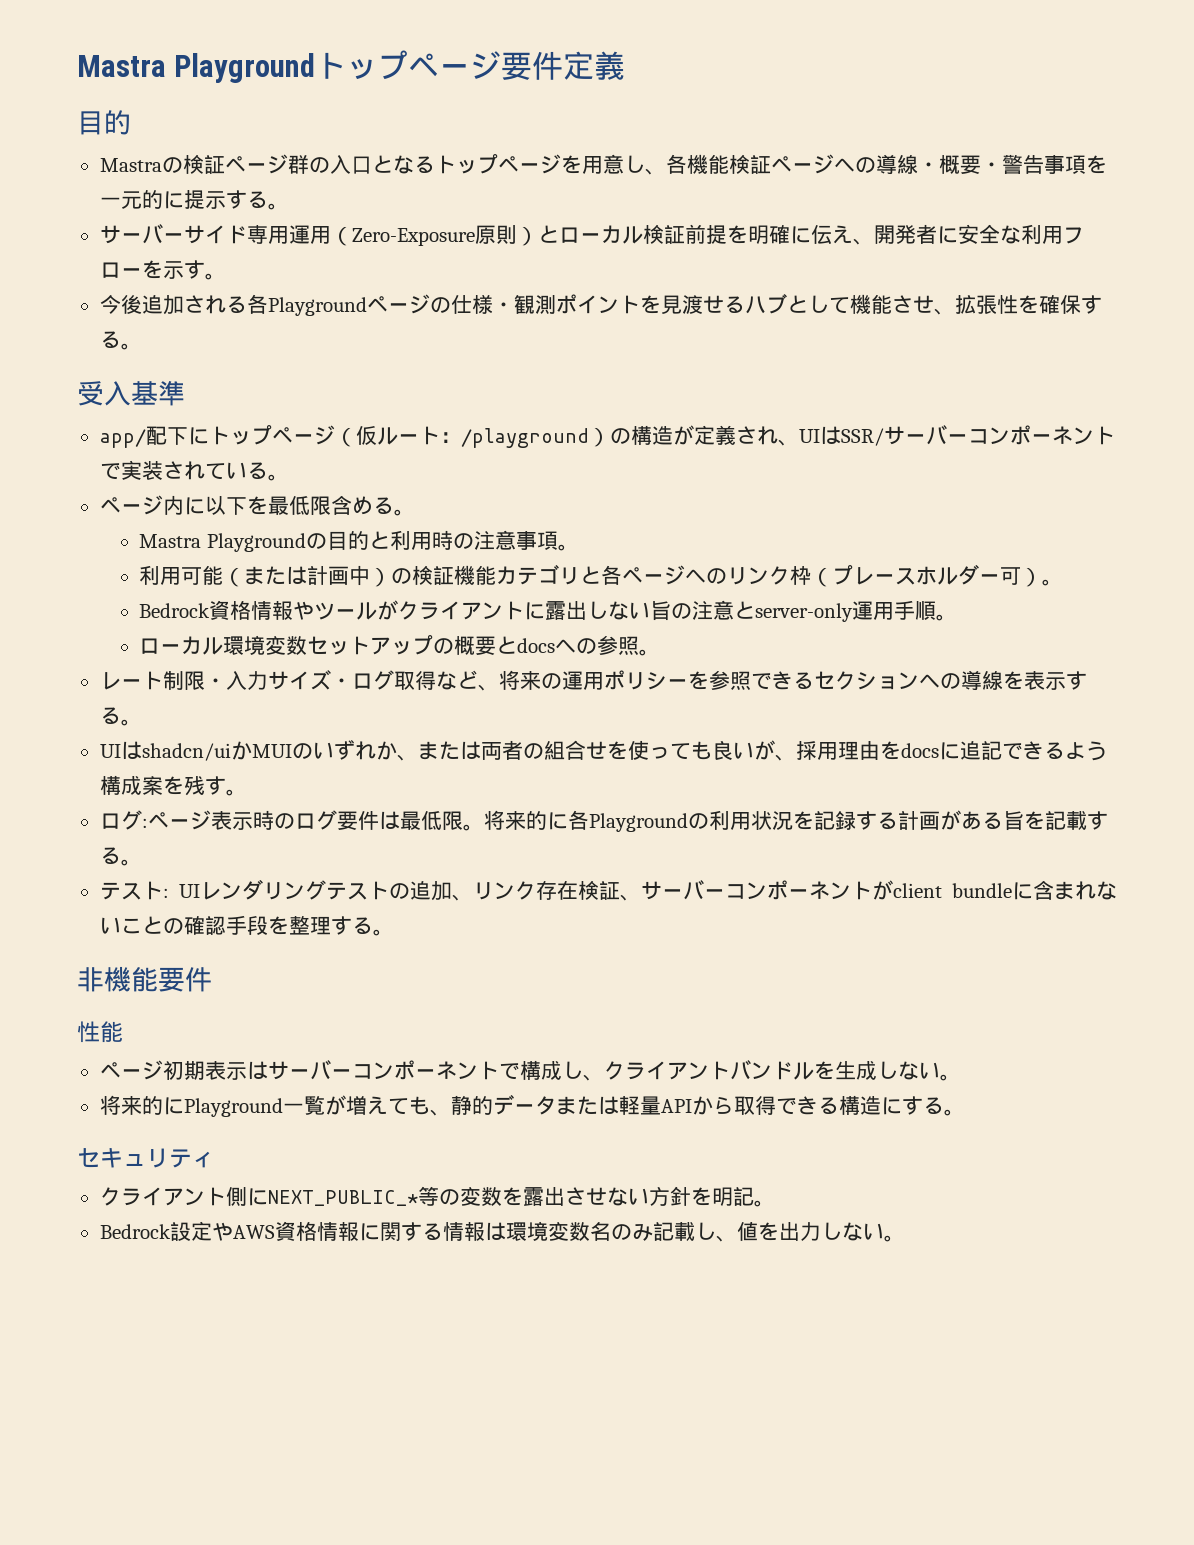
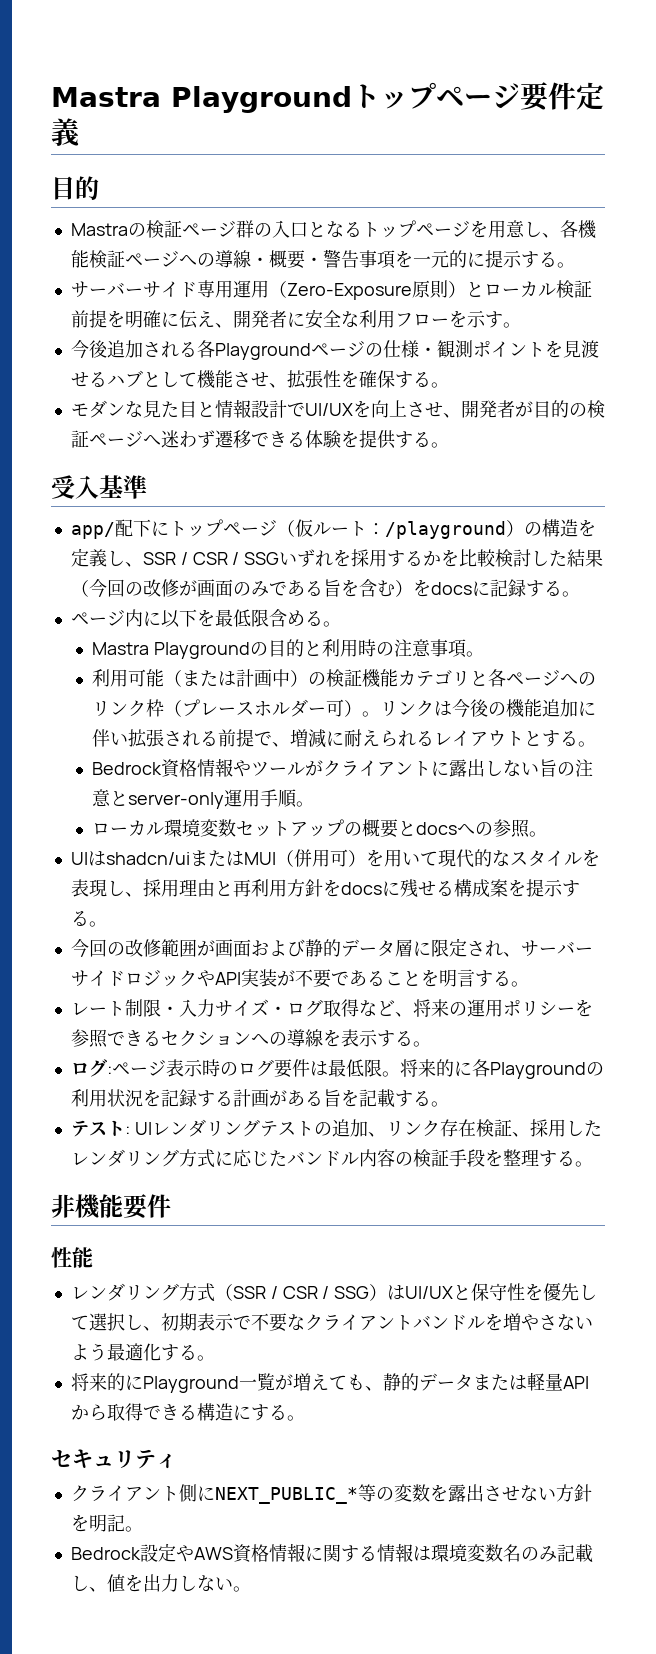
(142, 346) none -> [70,399,605,418] [70,430,449,449] // モダンな見た目と情報設計でUI/UXを向上させ、開発者が目的の検証ページへ迷わず遷移できる体験を提供する。
[672,425,1115,446] [99,460,247,480] が定義され、UIはSSR/サーバーコンポーネントで実装されてい -> [577,519,596,537] [70,548,604,567] [70,579,544,598] を定義し、SSR / CSR / SSGいずれを採用するかを比較検討した結果（今回の改修が画面のみである旨を含む）をdocsに記録す
(1064, 582) none -> [380,699,597,718] [92,729,597,748] リンクは今後の機能追加に伴い拡張される前提で、増減に耐えられるレイアウトとする。
(661, 652) none -> [70,849,600,868] [70,879,580,898] [70,911,107,927] [70,938,593,958] [70,969,529,988] // UIはshadcn/uiまたはMUI（併用可）を用いて現代的なスタイルを表現し、採用理由と再利用方針をdocsに残せる構成案を提示する。 // 今回の改修範囲が画面および静的データ層に限定され、サーバーサイドロジックやAPI実装が不要であることを明言する。
[99,740,1107,761] [99,775,247,796] // UIはshadcn/uiかMUIのいずれか、または両者の組合せを使っても良いが、採用理由をdocsに追記できるよう構成案を残す。 -> (431, 1044) none
[640,880,1117,900] [99,916,226,935] サーバーコンポーネントがclient bundleに含まれないことの確認 -> [529,1119,602,1137] [70,1149,449,1168] 採用したレンダリング方式に応じたバンドル内容の検証
[99,1060,604,1081] ページ初期表示はサーバーコンポーネントで構成し、 -> [70,1283,598,1302] [70,1313,305,1332] レンダリング方式（SSR / CSR / SSG）はUI/UXと保守性を優先して選択し、初期表示で不要な
[834,1061,940,1080] 生成しない -> [502,1313,593,1331] [70,1343,197,1361] 増やさないよう最適化する

